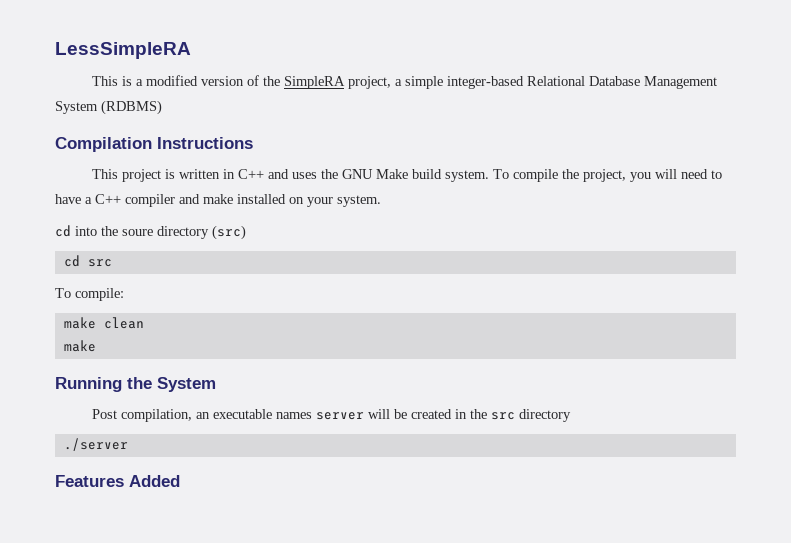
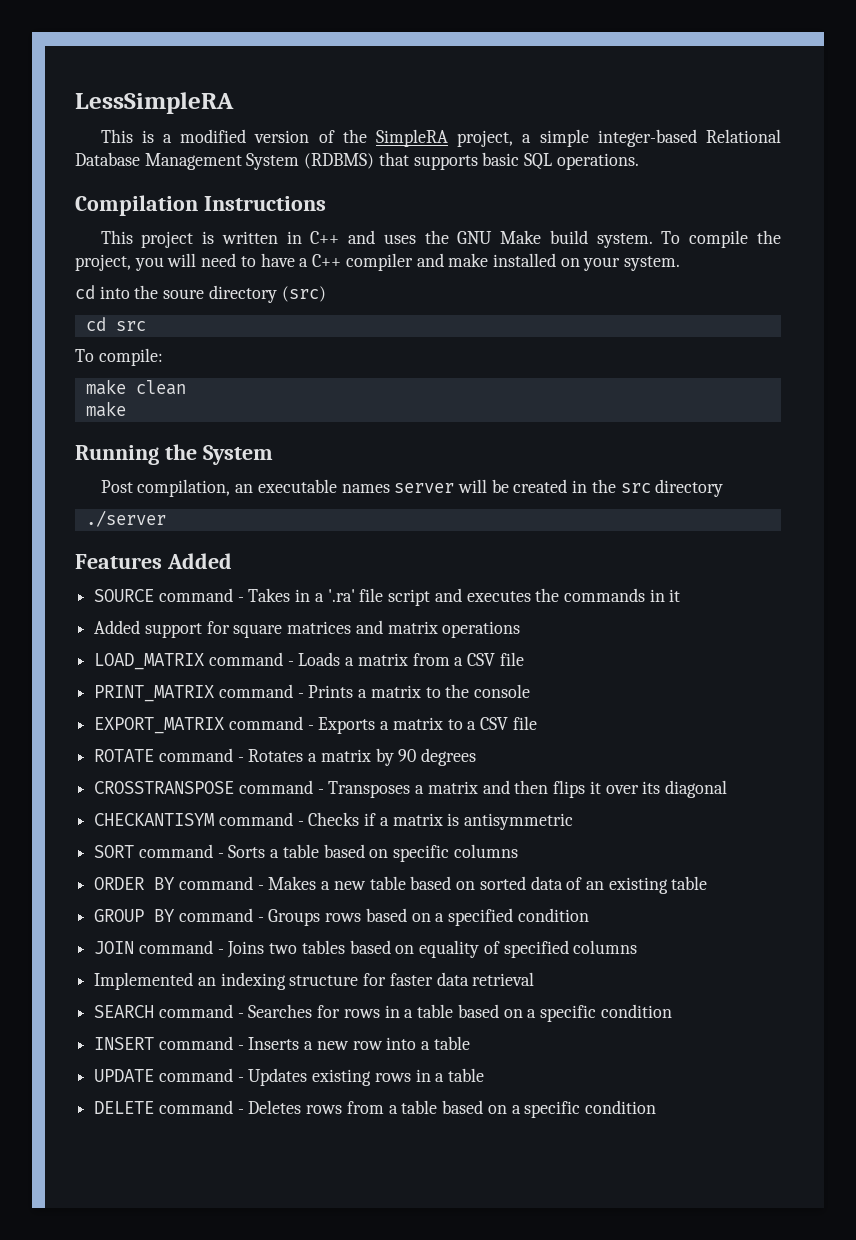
(162, 107) none -> [378,152,639,170] that supports basic SQL operations.
(180, 481) none -> [94,588,681,606] [94,620,521,638] [94,652,524,670] [94,684,531,702] [94,716,537,734] [94,748,477,766] [94,780,727,798] [94,812,574,830] [94,844,518,862] [94,876,708,894] [94,908,589,926] [94,940,638,958] [94,972,535,990] [94,1004,672,1022] [94,1036,470,1050] [94,1068,485,1086] [94,1100,656,1118] // SOURCE command - Takes in a '.ra' file script and executes the commands in it // Added support for square matrices and matrix operations // LOAD_MATRIX command - Loads a matrix from a CSV file // PRINT_MATRIX command - Prints a matrix to the console // EXPORT_MATRIX command - Exports a matrix to a CSV file // ROTATE command - Rotates a matrix by 90 degrees // CROSSTRANSPOSE command - Transposes a matrix and then flips it over its diagonal // CHECKANTISYM command - Checks if a matrix is antisymmetric // SORT command - Sorts a table based on specific columns // ORDER BY command - Makes a new table based on sorted data of an existing table // GROUP BY command - Groups rows based on a specified condition // JOIN command - Joins two tables based on equality of specified columns // Implemented an indexing structure for faster data retrieval // SEARCH command - Searches for rows in a table based on a specific condition // INSERT command - Inserts a new row into a table // UPDATE command - Updates existing rows in a table // DELETE command - Deletes rows from a table based on a specific condition

